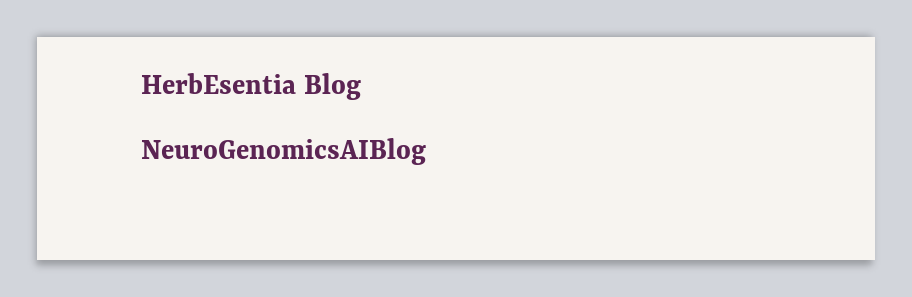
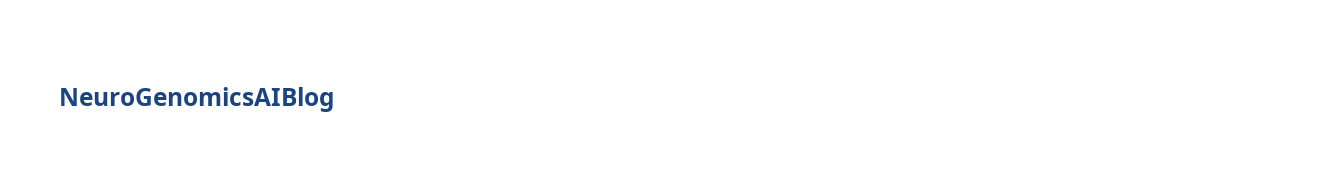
[141,73,362,100] HerbEsentia Blog // -> (59, 99) none

